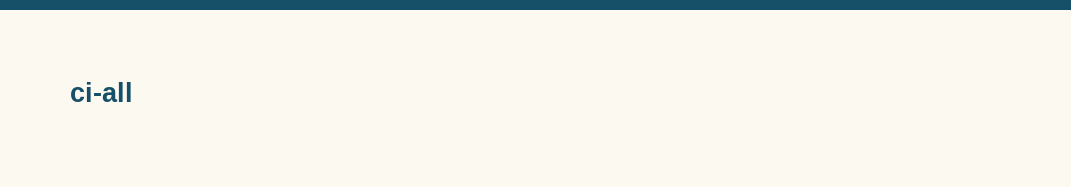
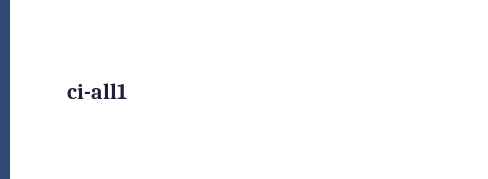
[70,82,133,102] ci-all -> [67,83,127,99] ci-all1

